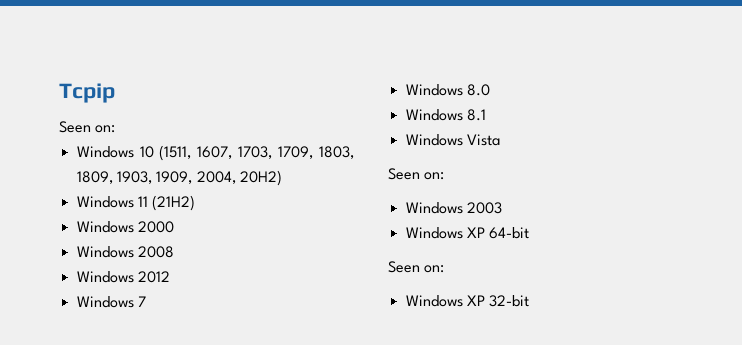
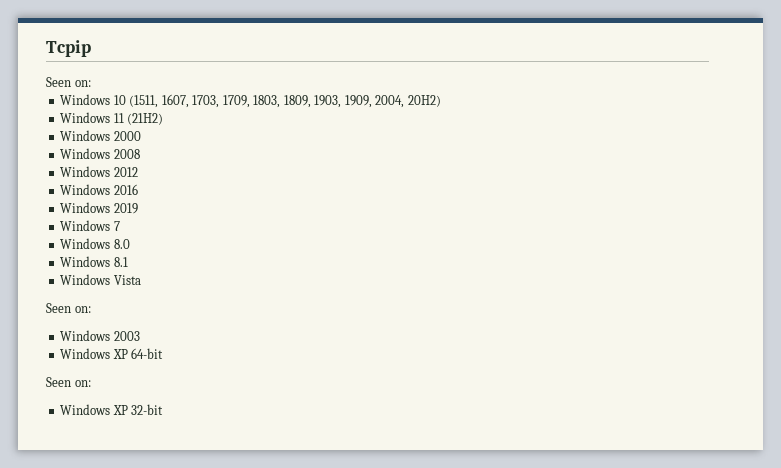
(170, 277) none -> [60,184,138,195] [60,202,138,214] // Windows 2016 // Windows 2019

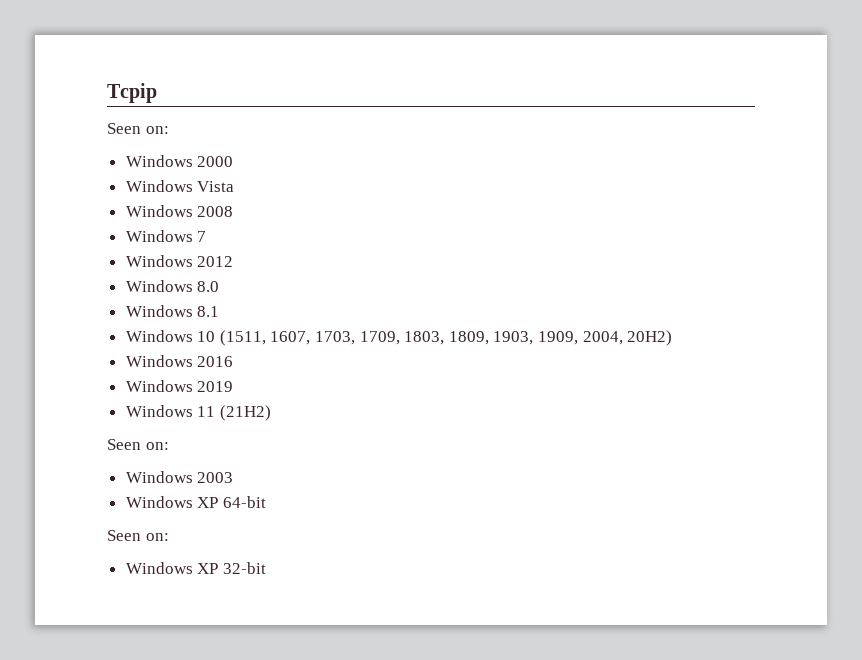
(91, 83) none -> [125,155,234,167] [125,180,235,192] [125,205,234,217] [125,230,207,242] [125,255,234,267] [125,280,220,292] [125,305,220,317] // Windows 2000 // Windows Vista // Windows 2008 // Windows 7 // Windows 2012 // Windows 8.0 // Windows 8.1
[60,112,164,125] [60,130,141,141] [60,148,140,159] [60,166,138,177] // Windows 11 (21H2) // Windows 2000 // Windows 2008 // Windows 2012 -> (673, 338) none
[113,221,120,231] [60,238,130,249] [60,256,128,267] [60,274,141,285] 7 // Windows 8.0 // Windows 8.1 // Windows Vista -> [197,405,271,421] 11 (21H2)

